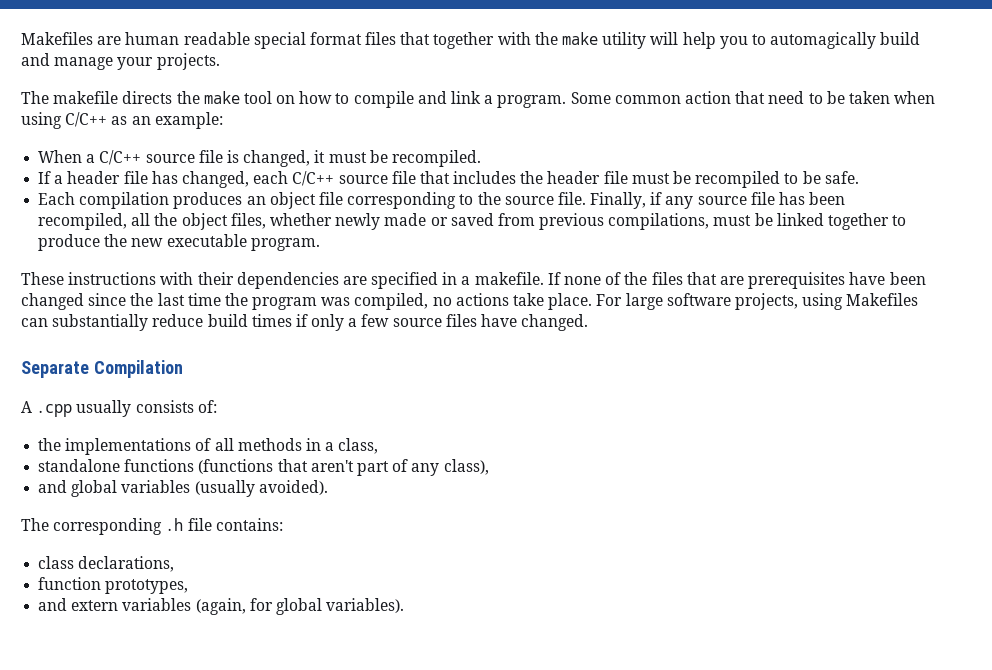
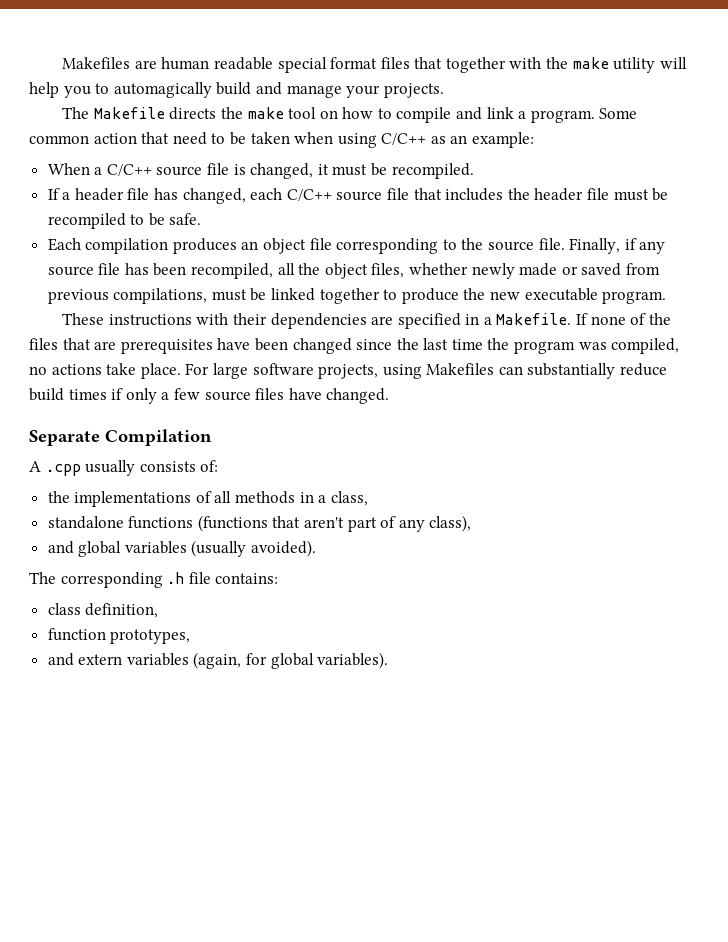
[53,91,119,104] makefile -> [93,107,165,119] Makefile
[474,272,544,285] makefile. -> [496,313,572,325] Makefile.
[78,556,175,572] declarations, -> [85,603,159,618] definition,

